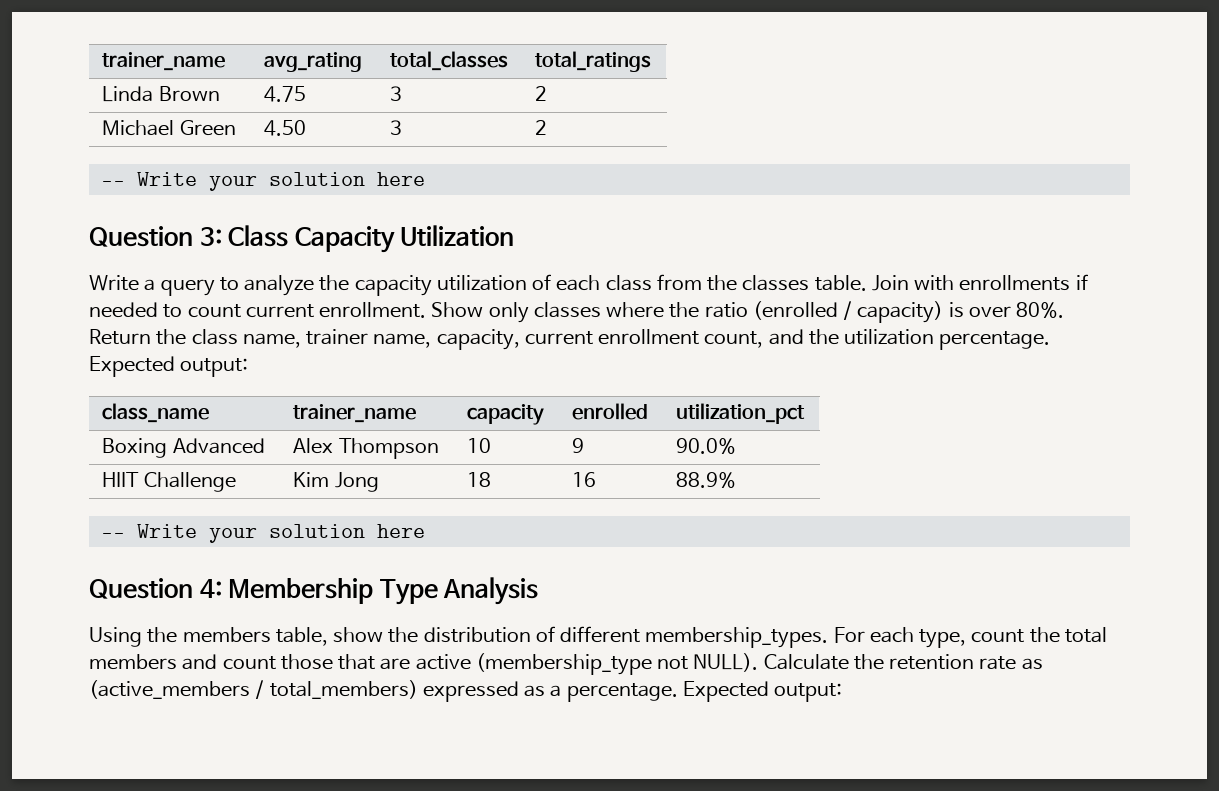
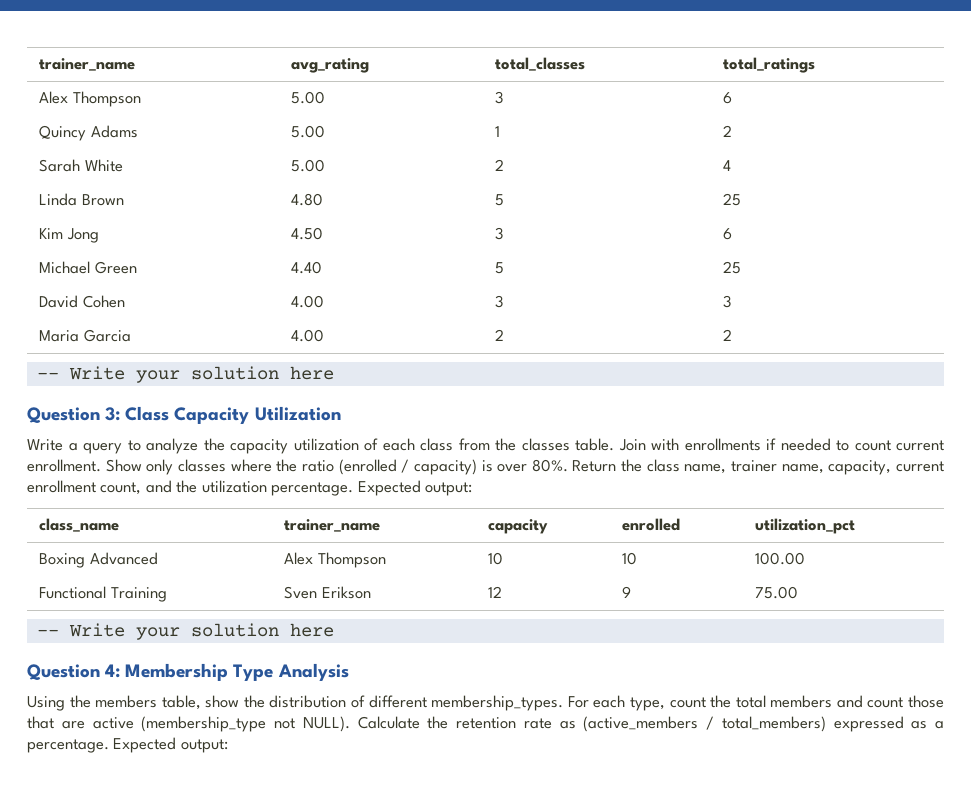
[102,86,220,102] [264,86,307,102] [390,86,403,101] [535,86,548,101] Linda Brown | 4.75 | 3 | 2 -> [39,91,141,107] [291,91,326,104] [495,91,505,104] [723,92,733,104] [39,125,138,141] [291,125,326,138] [495,126,501,137] [723,125,733,137] [39,159,123,172] [291,159,326,172] [495,159,505,171] [723,160,732,171] [39,193,124,206] [291,193,324,206] [495,194,505,206] [723,193,742,206] [39,228,99,243] [291,227,324,240] [495,227,505,240] [723,228,733,240] Alex Thompson | 5.00 | 3 | 6 // Quincy Adams | 5.00 | 1 | 2 // Sarah White | 5.00 | 2 | 4 // Linda Brown | 4.80 | 5 | 25 // Kim Jong | 4.50 | 3 | 6
[264,120,307,136] [390,120,403,135] 4.50 | 3 -> [291,261,323,274] [495,262,505,274] [723,261,742,274] [39,295,125,308] [291,295,325,308] [495,295,505,308] [723,295,733,308] [39,329,131,342] [291,329,325,342] [495,329,505,341] 4.40 | 5 | 25 // David Cohen | 4.00 | 3 | 3 // Maria Garcia | 4.00 | 2
[572,438,585,453] [676,438,737,454] [102,472,236,492] [293,472,379,492] [467,472,492,487] [572,472,597,487] [676,472,737,488] 9 | 90.0% // HIIT Challenge | Kim Jong | 18 | 16 | 88.9% -> [622,552,638,565] [755,552,806,565] [39,586,167,602] [284,586,371,599] [488,586,503,598] [622,586,632,598] [755,586,799,599] 10 | 100.00 // Functional Training | Sven Erikson | 12 | 9 | 75.00

